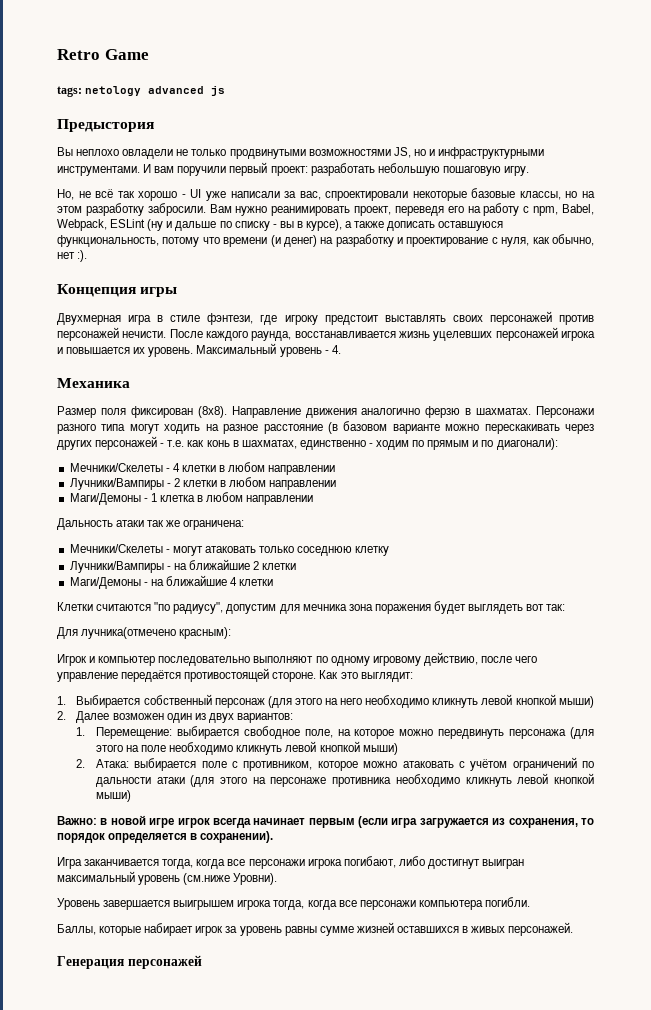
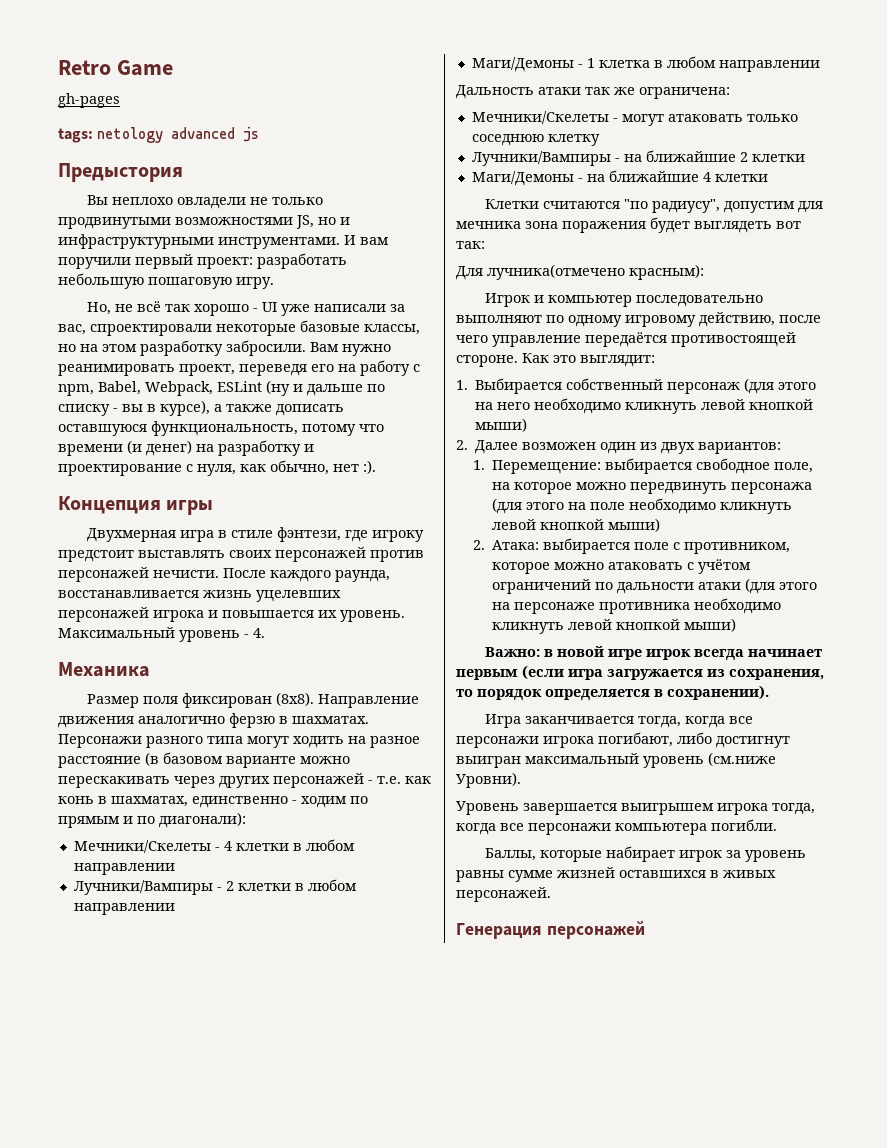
(149, 54) none -> [58,93,120,108] // gh-pages

